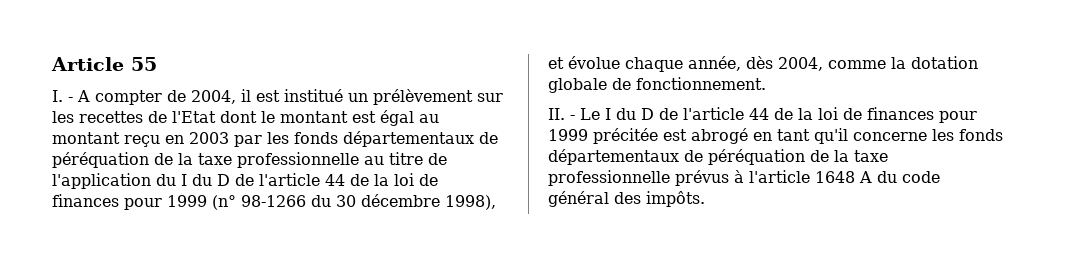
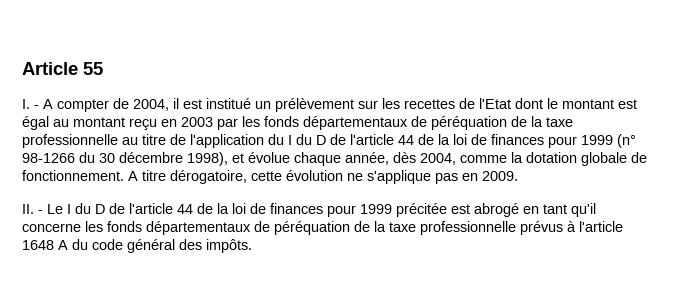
(766, 83) none -> [128,170,518,184] A titre dérogatoire, cette évolution ne s'applique pas en 2009.

